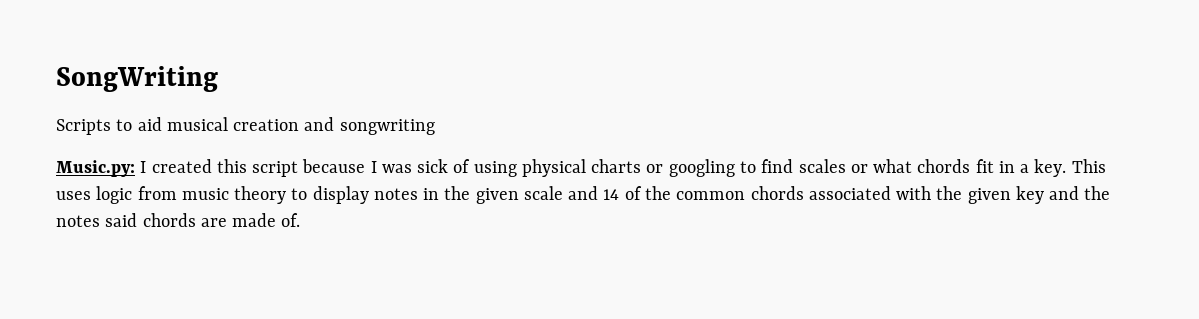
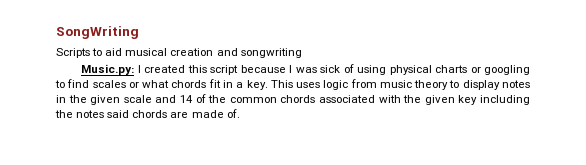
[1049,186,1080,200] and -> [480,95,531,105] including

